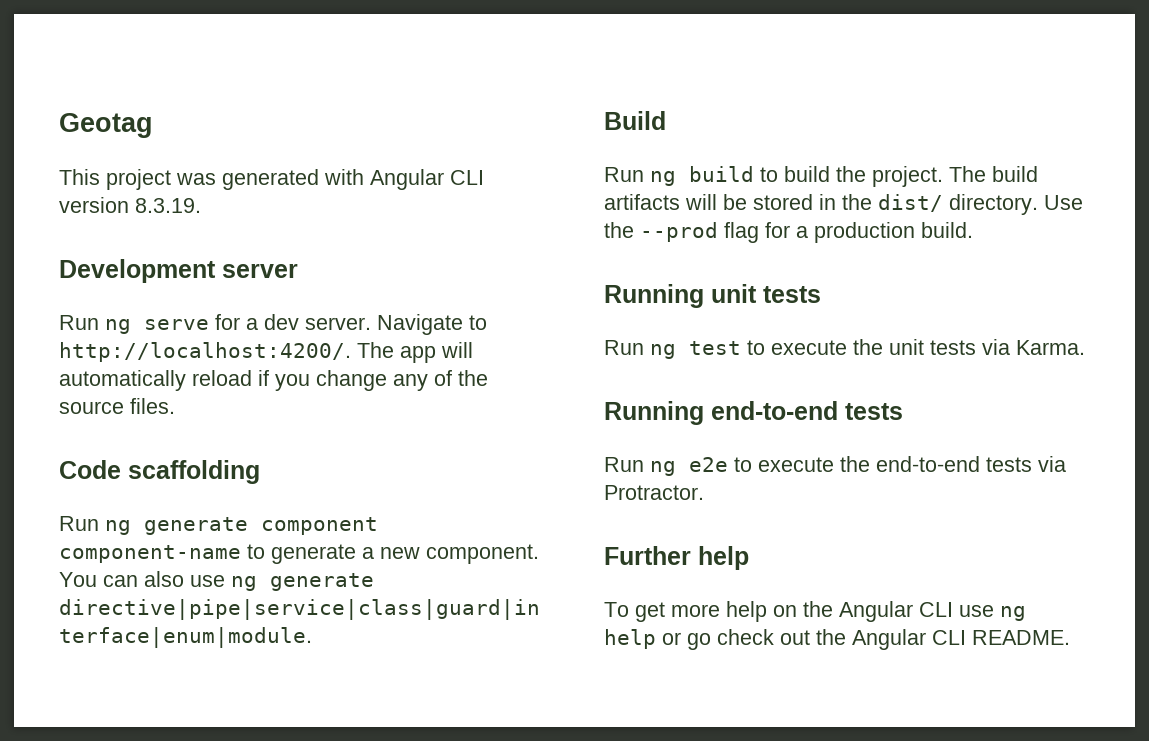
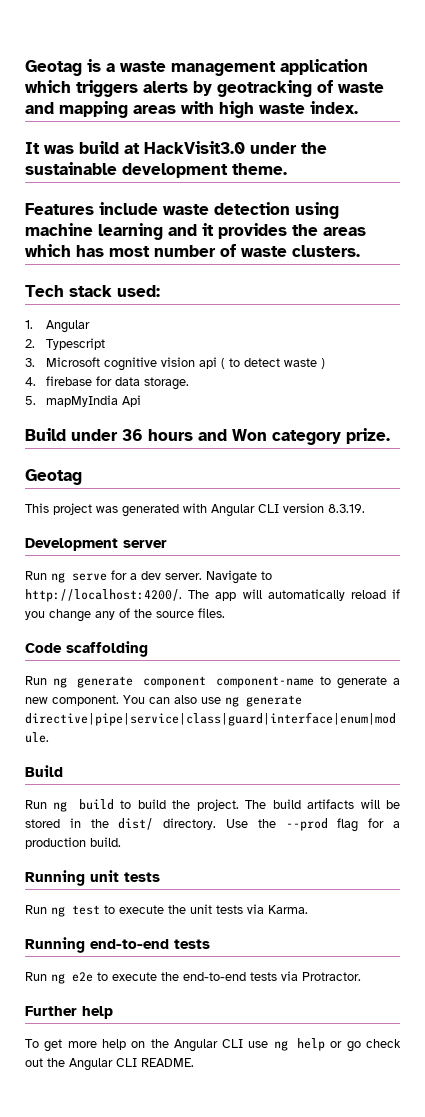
[59,113,153,138] Geotag -> [25,59,368,76] [25,80,384,97] [25,101,358,118] [25,141,327,154] [25,162,287,178] [25,202,339,219] [25,223,366,240] [25,244,360,257] [25,285,160,297] [25,320,90,333] [25,338,105,350] [25,357,325,371] [25,376,189,390] [25,395,141,407] [25,428,390,445] [25,469,82,485] Geotag is a waste management application which triggers alerts by geotracking of waste and mapping areas with high waste index. // It was build at HackVisit3.0 under the sustainable development theme. // Features include waste detection using machine learning and it provides the areas which has most number of waste clusters. // Tech stack used: // 1. Angular // 2. Typescript // 3. Microsoft cognitive vision api ( to detect waste ) // 4. firebase for data storage. // 5. mapMyIndia Api // Build under 36 hours and Won category prize. // Geotag

